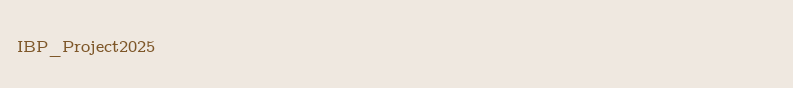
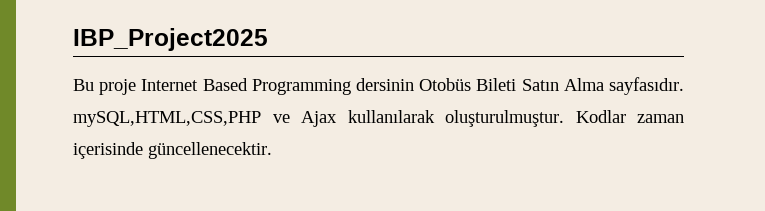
(155, 49) none -> [73,77,684,95] [73,110,684,127] [73,142,272,159] // Bu proje Internet Based Programming dersinin Otobüs Bileti Satın Alma sayfasıdır. mySQL,HTML,CSS,PHP ve Ajax kullanılarak oluşturulmuştur. Kodlar zaman içerisinde güncellenecektir.

